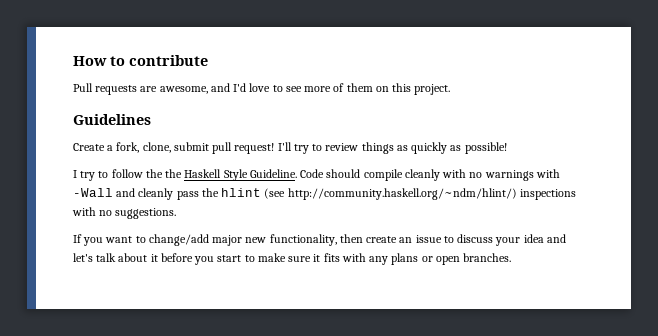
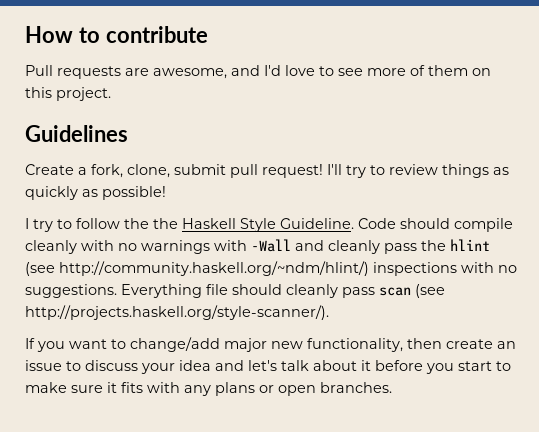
(177, 213) none -> [121,284,445,298] [25,305,329,320] Everything file should cleanly pass scan (see http://projects.haskell.org/style-scanner/).

